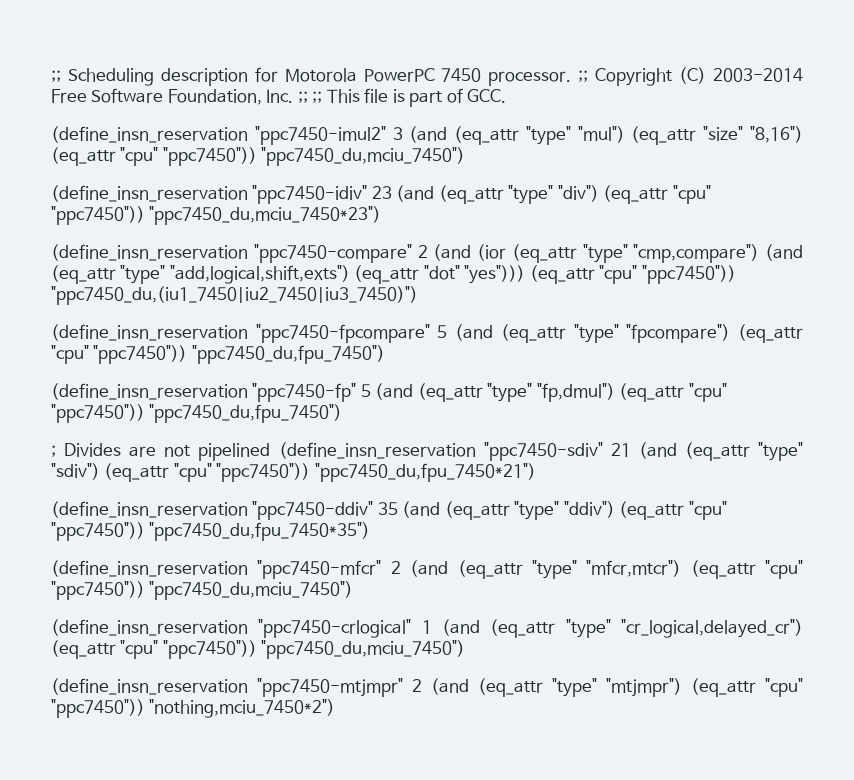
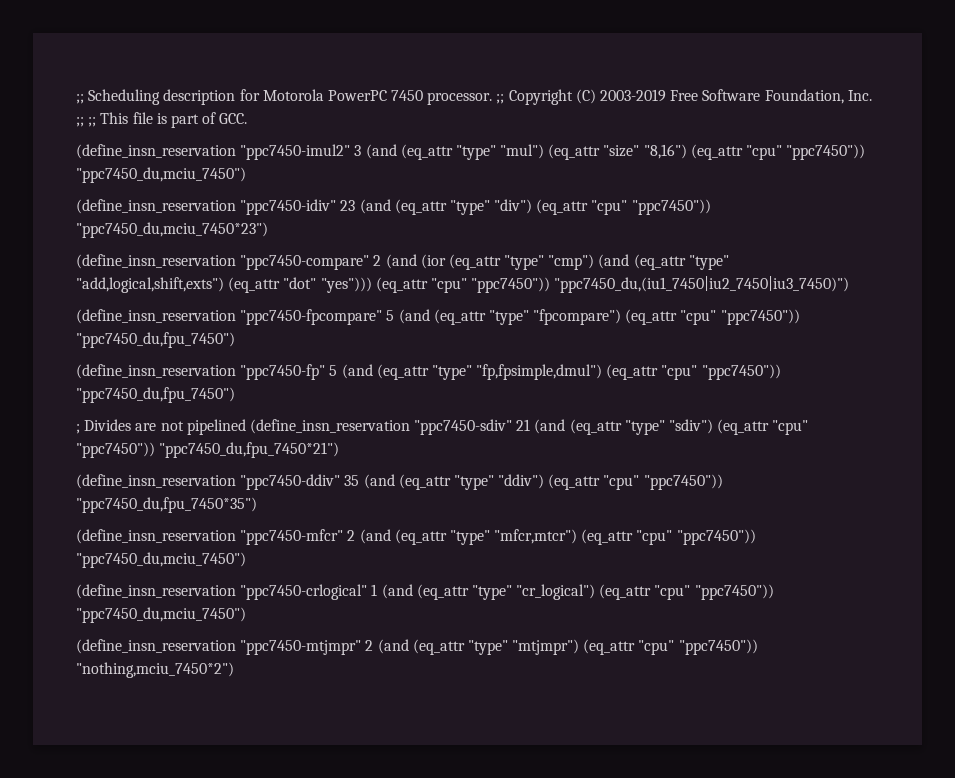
[713,68,803,82] 2003-2014 -> [600,89,667,102] 2003-2019
[633,244,760,263] "cmp,compare") -> [548,254,595,270] "cmp")
[536,383,615,402] "fp,dmul") -> [476,364,603,380] "fp,fpsimple,dmul")
[621,619,803,638] "cr_logical,delayed_cr") -> [516,584,596,600] "cr_logical")

